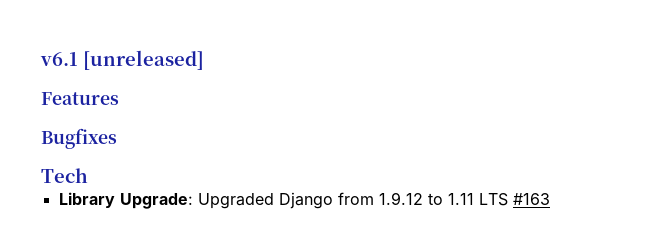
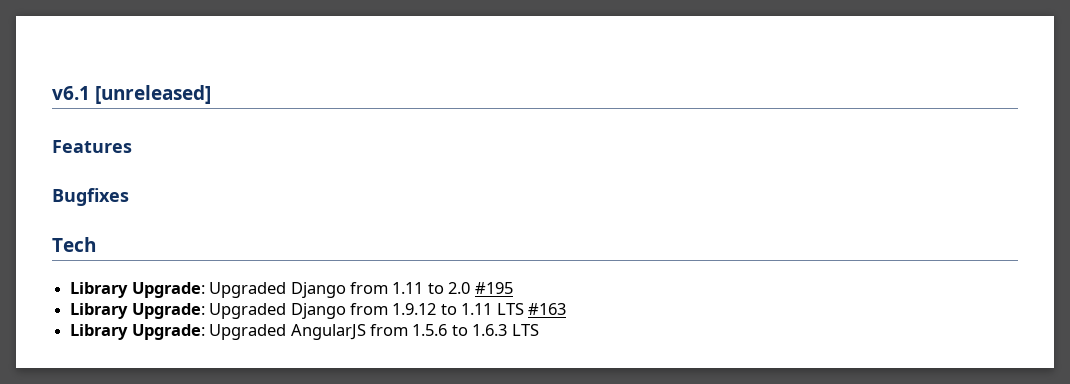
(88, 175) none -> [70,282,513,298] // Library Upgrade: Upgraded Django from 1.11 to 2.0 #195
(550, 199) none -> [70,324,539,340] // Library Upgrade: Upgraded AngularJS from 1.5.6 to 1.6.3 LTS

